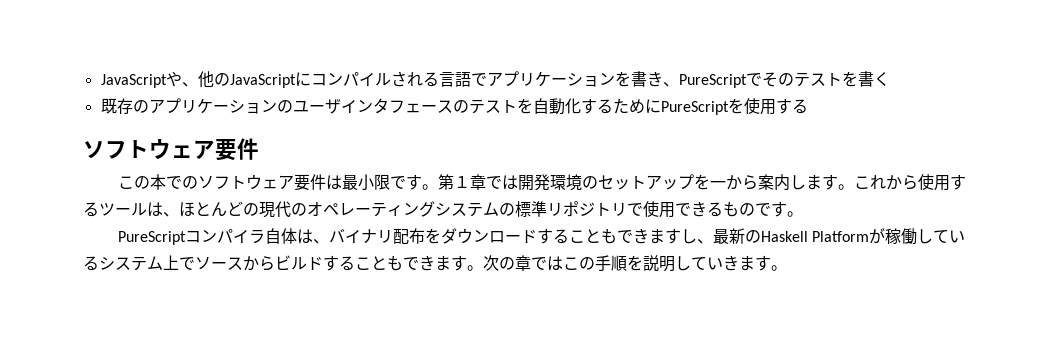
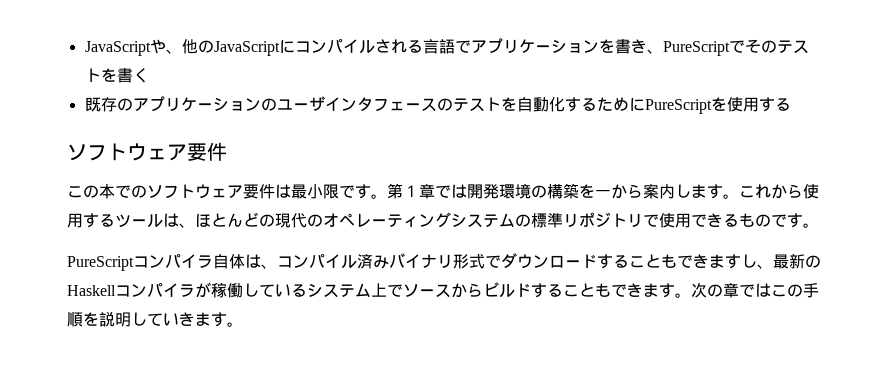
[597,174,694,190] セットアップ -> [547,183,579,199] 構築
(329, 241) none -> [277,254,389,269] コンパイル済み
[392,228,441,244] 配布を -> [453,254,501,269] 形式で
[811,231,869,242] Platform -> [115,283,195,297] コンパイラ

